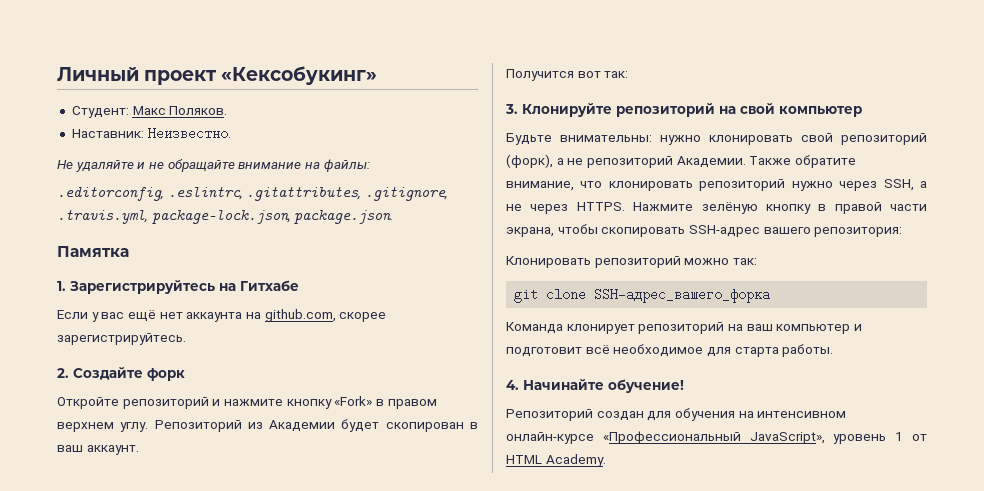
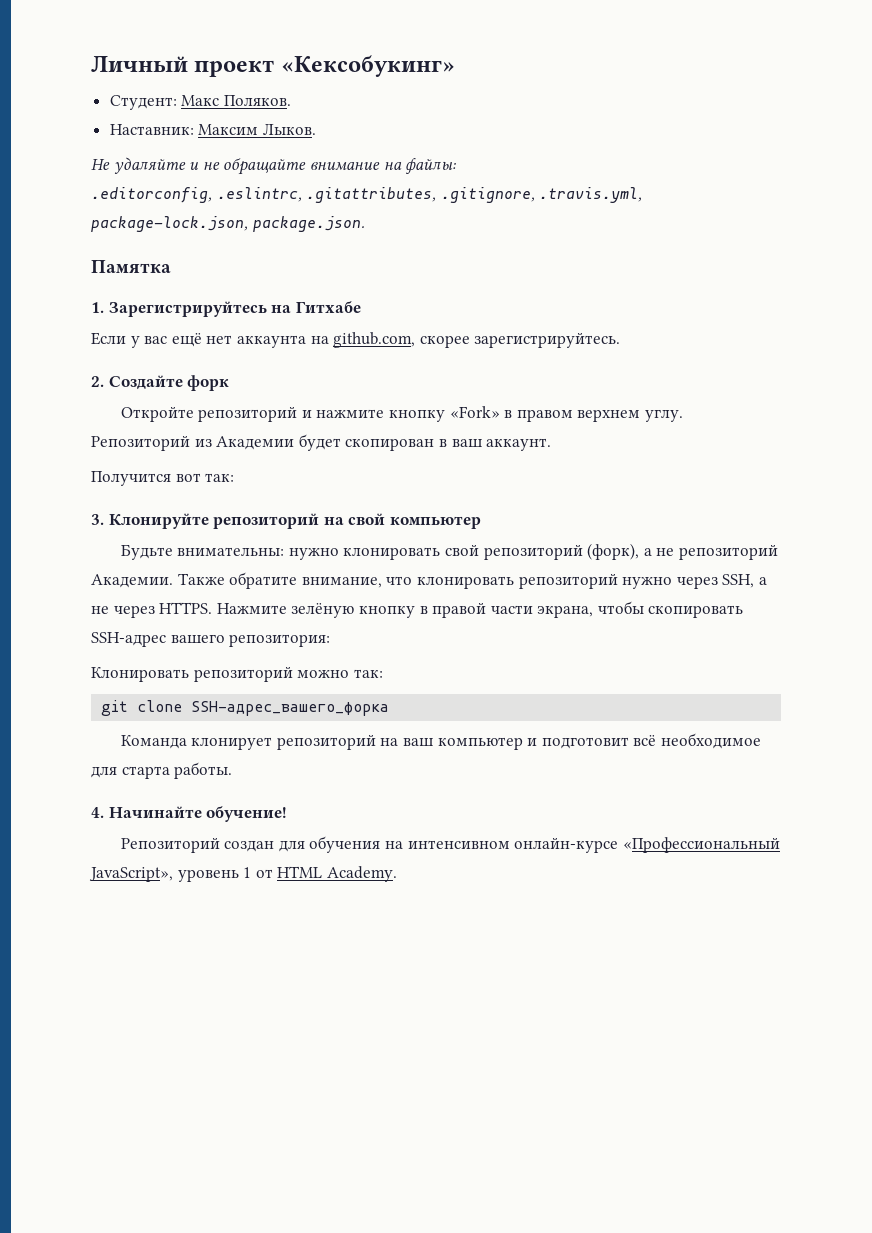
[147,125,231,141] Неизвестно. -> [198,123,316,135] Максим Лыков.

